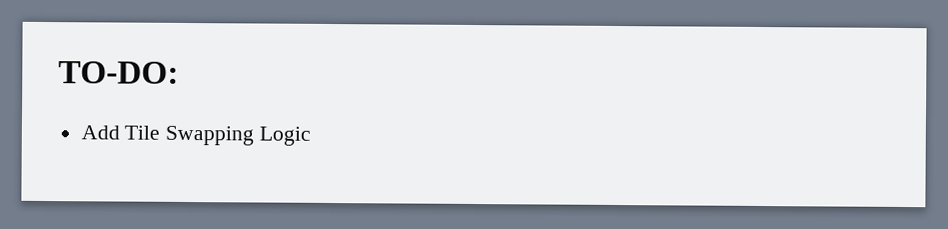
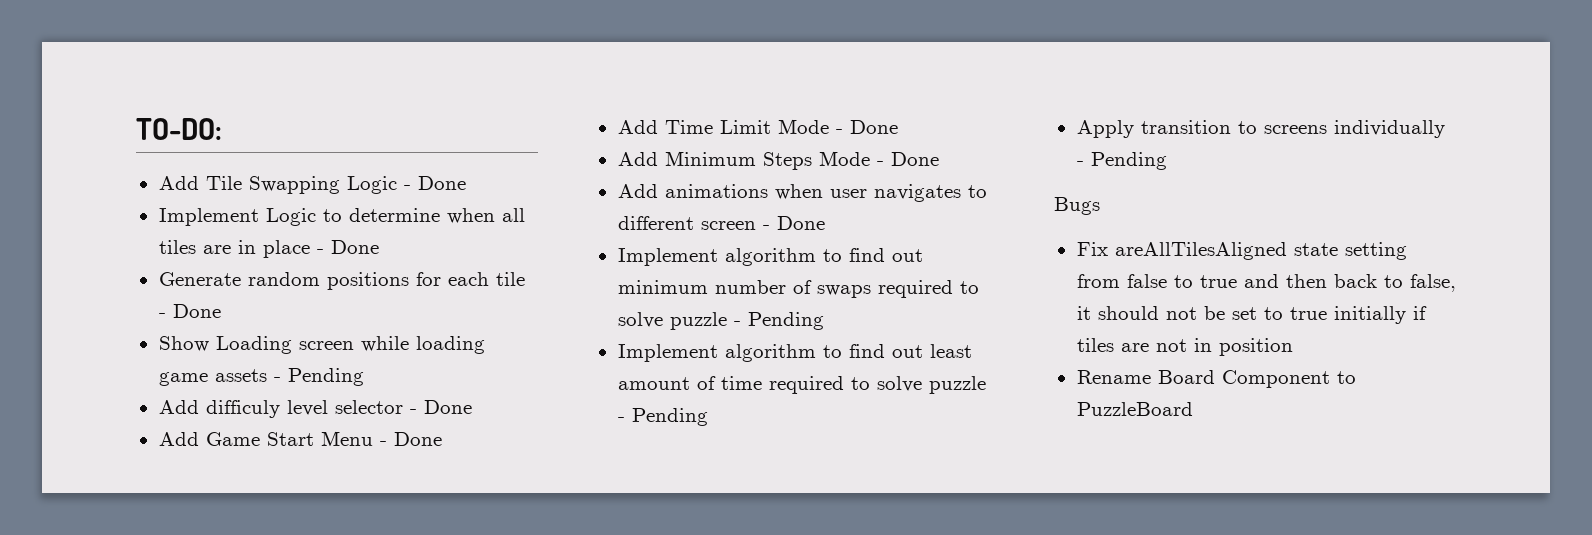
(312, 136) none -> [403,176,466,190] [158,208,525,226] [158,240,379,258] [158,272,525,290] [158,304,221,318] [158,336,485,354] [158,368,364,386] [158,400,472,418] [158,431,442,446] [617,119,898,134] [617,151,939,170] [617,184,987,202] [617,216,825,230] [617,248,923,266] [617,280,979,298] [617,312,824,330] [617,344,972,362] [617,376,986,394] [617,408,708,426] [1076,120,1445,138] [1076,152,1167,170] [1054,197,1100,215] [1076,242,1407,260] [1076,274,1456,292] [1076,306,1427,324] [1076,338,1293,356] [1076,370,1356,388] [1076,402,1193,416] - Done // Implement Logic to determine when all tiles are in place - Done // Generate random positions for each tile - Done // Show Loading screen while loading game assets - Pending // Add difficuly level selector - Done // Add Game Start Menu - Done // Add Time Limit Mode - Done // Add Minimum Steps Mode - Done // Add animations when user navigates to different screen - Done // Implement algorithm to find out minimum number of swaps required to solve puzzle - Pending // Implement algorithm to find out least amount of time required to solve puzzle - Pending // Apply transition to screens individually - Pending // Bugs // Fix areAllTilesAligned state setting from false to true and then back to false, it should not be set to true initially if tiles are not in position // Rename Board Component to PuzzleBoard

